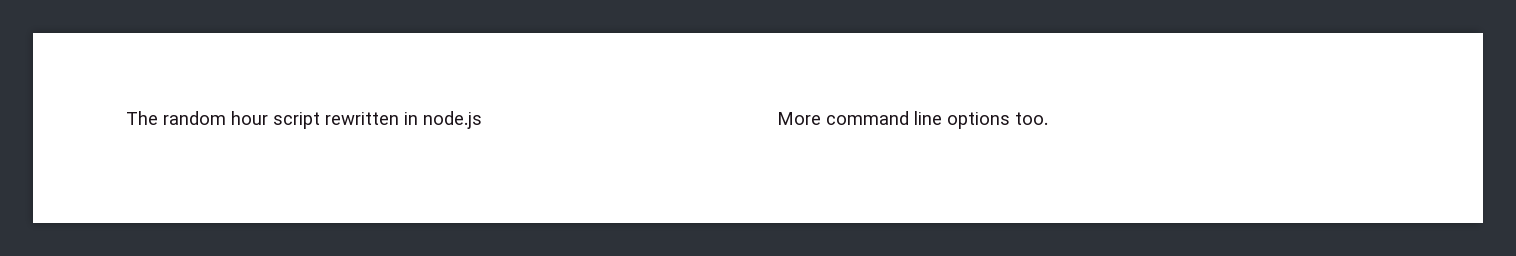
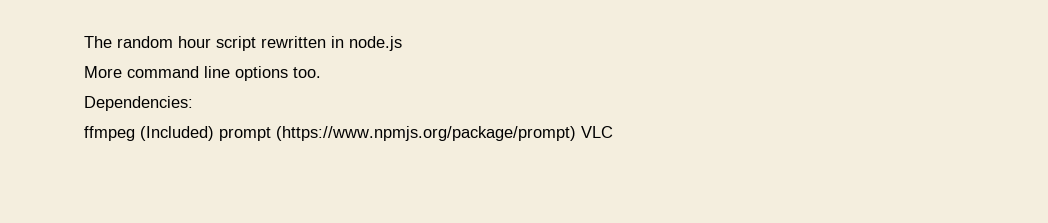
(1048, 118) none -> [84,96,193,111] [84,126,613,141] // Dependencies: // ffmpeg (Included) prompt (https://www.npmjs.org/package/prompt) VLC

